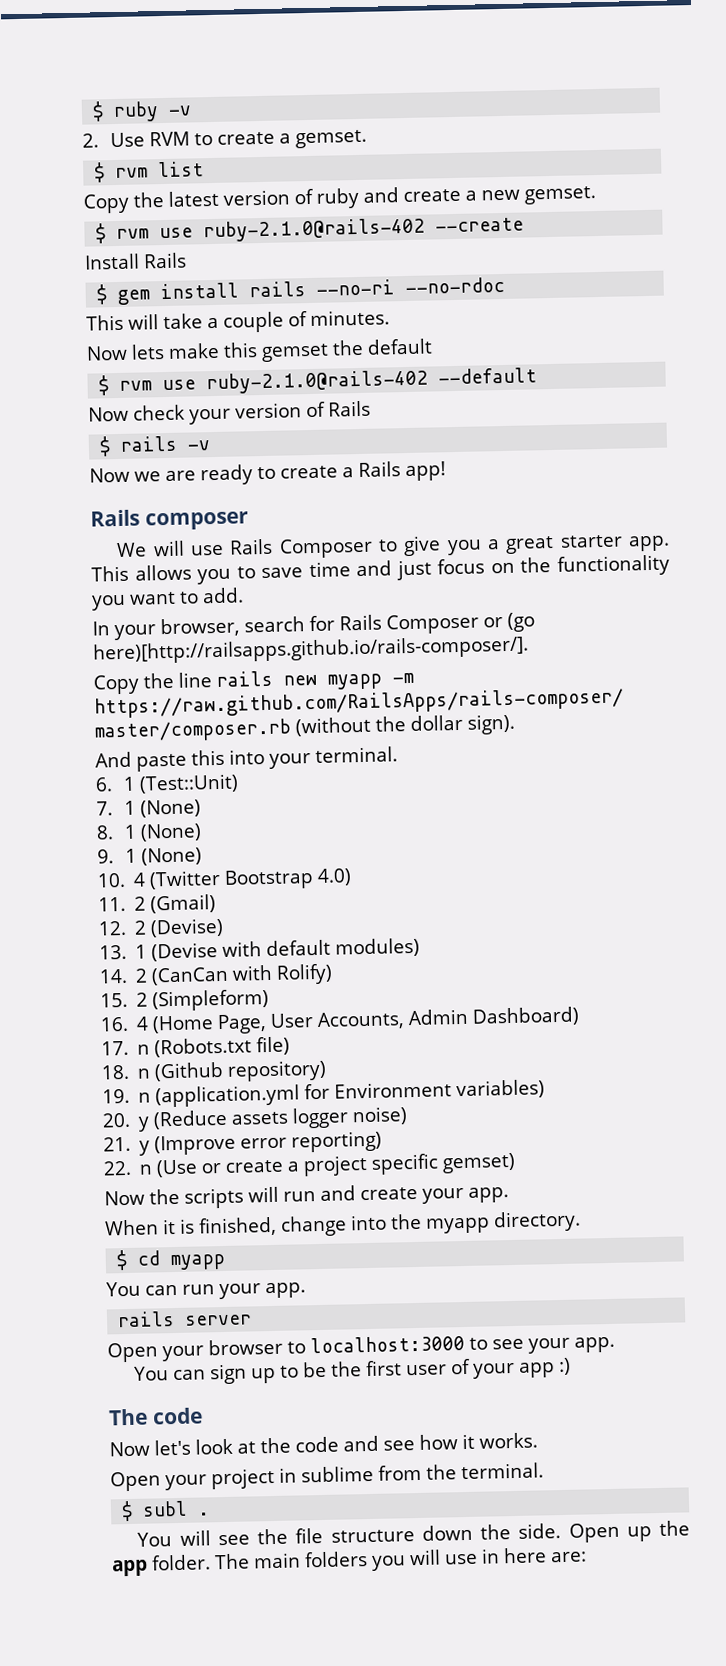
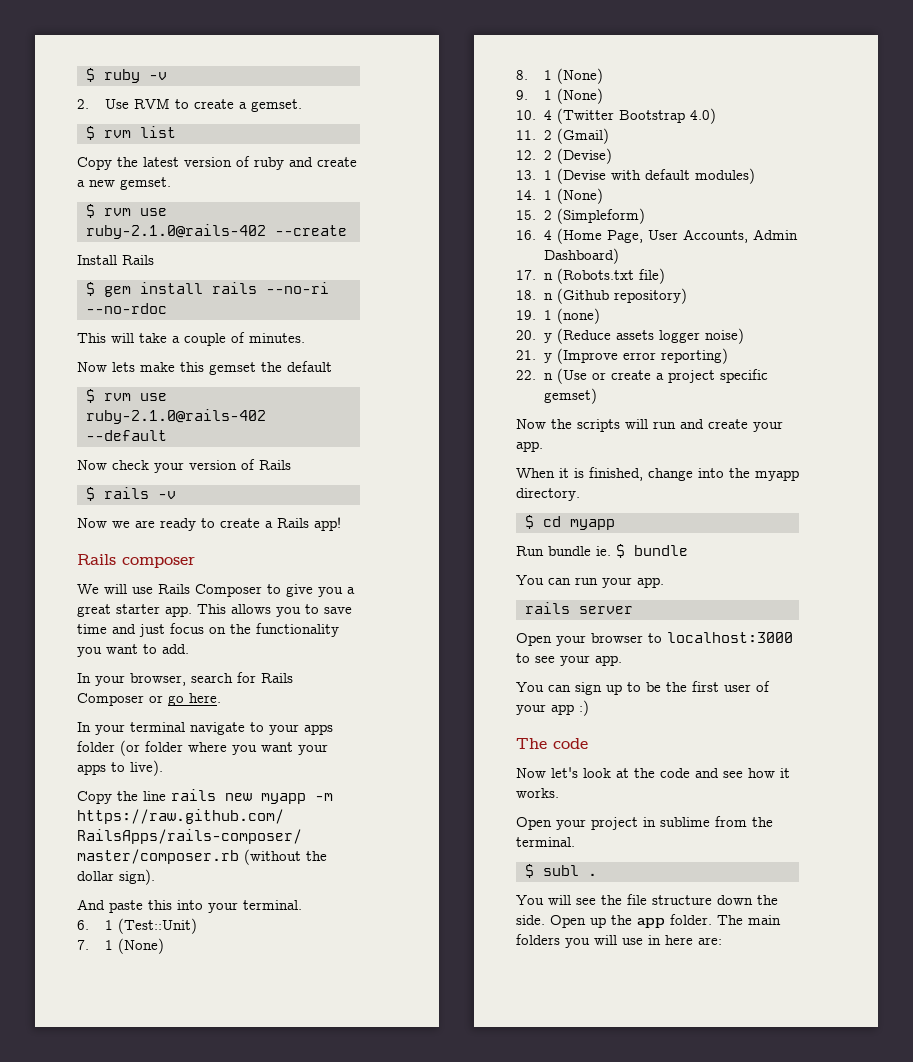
[507,612,535,632] [93,635,529,665] (go here)[http://railsapps.github.io/rails-composer/]. -> [168,693,221,706] [77,722,333,735] [77,740,328,756] [77,760,163,776] go here. // In your terminal navigate to your apps folder (or folder where you want your apps to live).
[135,963,334,986] 2 (CanCan with Rolify) -> [544,188,604,204] 1 (None)
[138,1079,546,1108] n (application.yml for Environment variables) -> [544,308,601,324] 1 (none)
(227, 1262) none -> [516,544,688,558] // Run bundle ie. $ bundle

